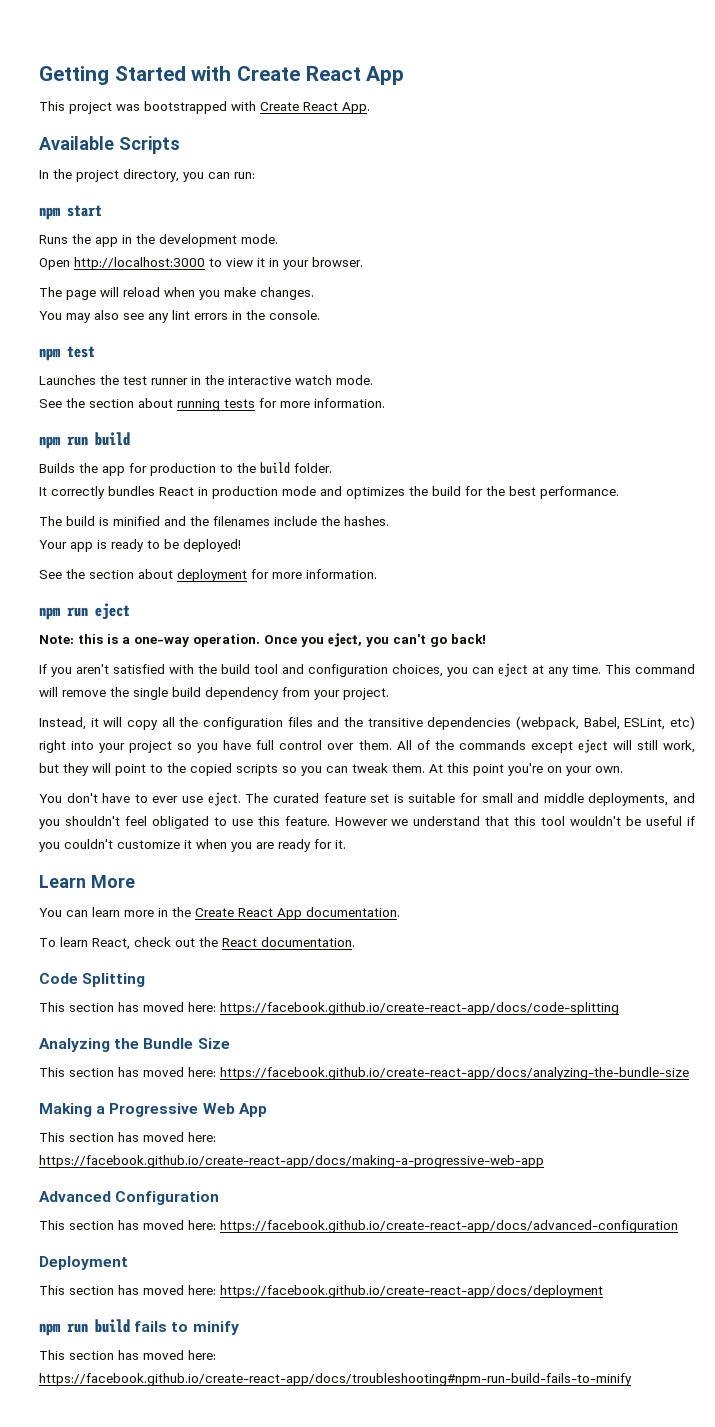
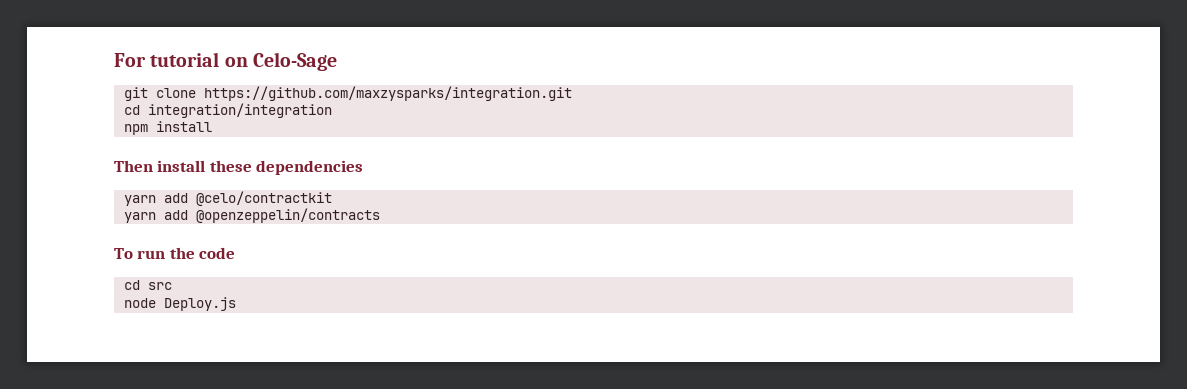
[39,66,405,85] [39,101,370,114] [39,136,180,154] [39,169,255,182] [39,205,102,220] [39,234,278,247] [39,257,363,270] [39,287,314,300] [39,310,320,323] [39,346,95,361] [39,375,373,385] [39,398,385,411] [39,432,130,449] [39,462,332,476] [39,486,619,499] [39,516,389,526] [39,539,241,552] [39,569,377,582] [39,603,130,620] [39,633,486,647] [39,663,695,677] [39,687,389,700] [39,716,695,730] [39,739,695,753] [39,763,623,776] [39,792,695,806] [39,816,696,829] [39,839,346,852] [39,875,135,888] [39,907,400,920] [39,937,355,950] [39,973,146,987] [39,1002,619,1015] [39,1038,230,1052] [39,1067,689,1080] [39,1103,267,1117] [39,1132,216,1142] [39,1155,544,1168] [39,1191,220,1205] [39,1220,678,1233] [39,1256,128,1270] [39,1285,603,1298] [39,1319,239,1336] [39,1350,216,1360] [39,1373,632,1386] Getting Started with Create React App // This project was bootstrapped with Create React App. // Available Scripts // In the project directory, you can run: // npm start // Runs the app in the development mode. // Open http://localhost:3000 to view it in your browser. // The page will reload when you make changes. // You may also see any lint errors in the console. // npm test // Launches the test runner in the interactive watch mode. // See the section about running tests for more information. // npm run build // Builds the app for production to the build folder. // It correctly bundles React in production mode and optimizes the build for the best performance. // The build is minified and the filenames include the hashes. // Your app is ready to be deployed! // See the section about deployment for more information. // npm run eject // Note: this is a one-way operation. Once you eject, you can't go back! // If you aren't satisfied with the build tool and configuration choices, you can eject at any time. This command will remove the single build dependency from your project. // Instead, it will copy all the configuration files and the transitive dependencies (webpack, Babel, ESLint, etc) right into your project so you have full control over them. All of the commands except eject will still work, but they will point to the copied scripts so you can tweak them. At this point you're on your own. // You don't have to ever use eject. The curated feature set is suitable for small and middle deployments, and you shouldn't feel obligated to use this feature. However we understand that this tool wouldn't be useful if you couldn't customize it when you are ready for it. // Learn More // You can learn more in the Create React App documentation. // To learn React, check out the React documentation. // Code Splitting // This section has moved here: https://facebook.github.io/create-react-app/docs/code-splitting // Analyzing the Bundle Size // This section has moved here: https://facebook.github.io/create-react-app/docs/analyzing-the-bundle-size // Making a Progressive Web App // This section has moved here: https://facebook.github.io/create-react-app/docs/making-a-progressive-web-app // Advanced Configuration // This section has moved here: https://facebook.github.io/create-react-app/docs/advanced-configuration // Deployment // This section has moved here: https://facebook.github.io/create-react-app/docs/deployment // npm run build fails to minify // This section has moved here: https://facebook.github.io/create-react-app/docs/troubleshooting#npm-run-build-fails-to-minify -> [114,52,337,71] [123,86,572,101] [123,103,332,118] [123,121,212,135] [114,160,364,175] [123,191,332,206] [123,208,380,223] [114,247,236,259] [123,280,172,290] [123,297,236,311] For tutorial on Celo-Sage // git clone https://github.com/maxzysparks/integration.git // cd integration/integration // npm install // Then install these dependencies // yarn add @celo/contractkit // yarn add @openzeppelin/contracts // To run the code // cd src // node Deploy.js

